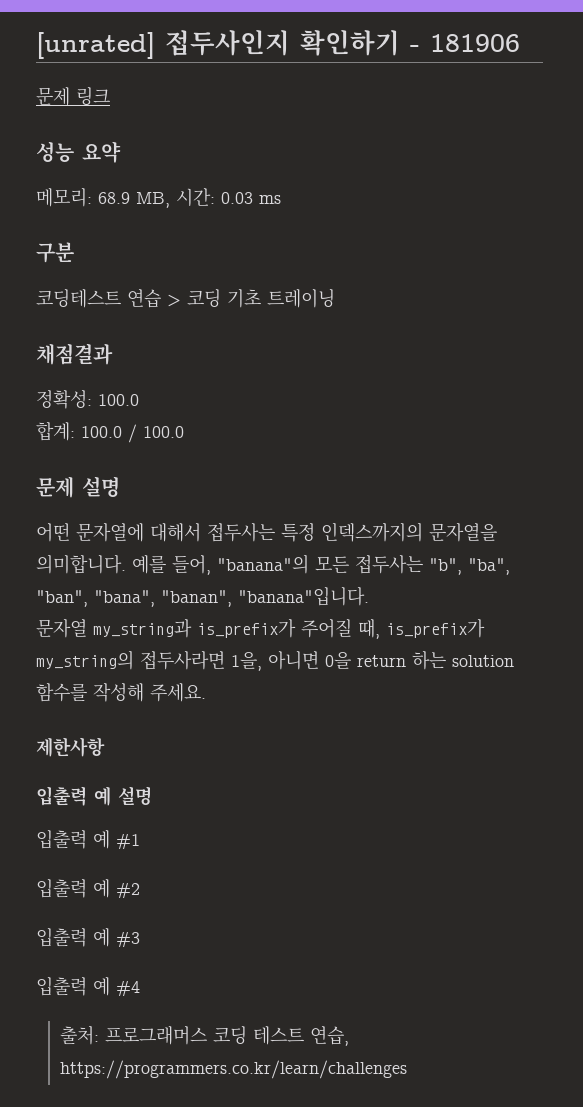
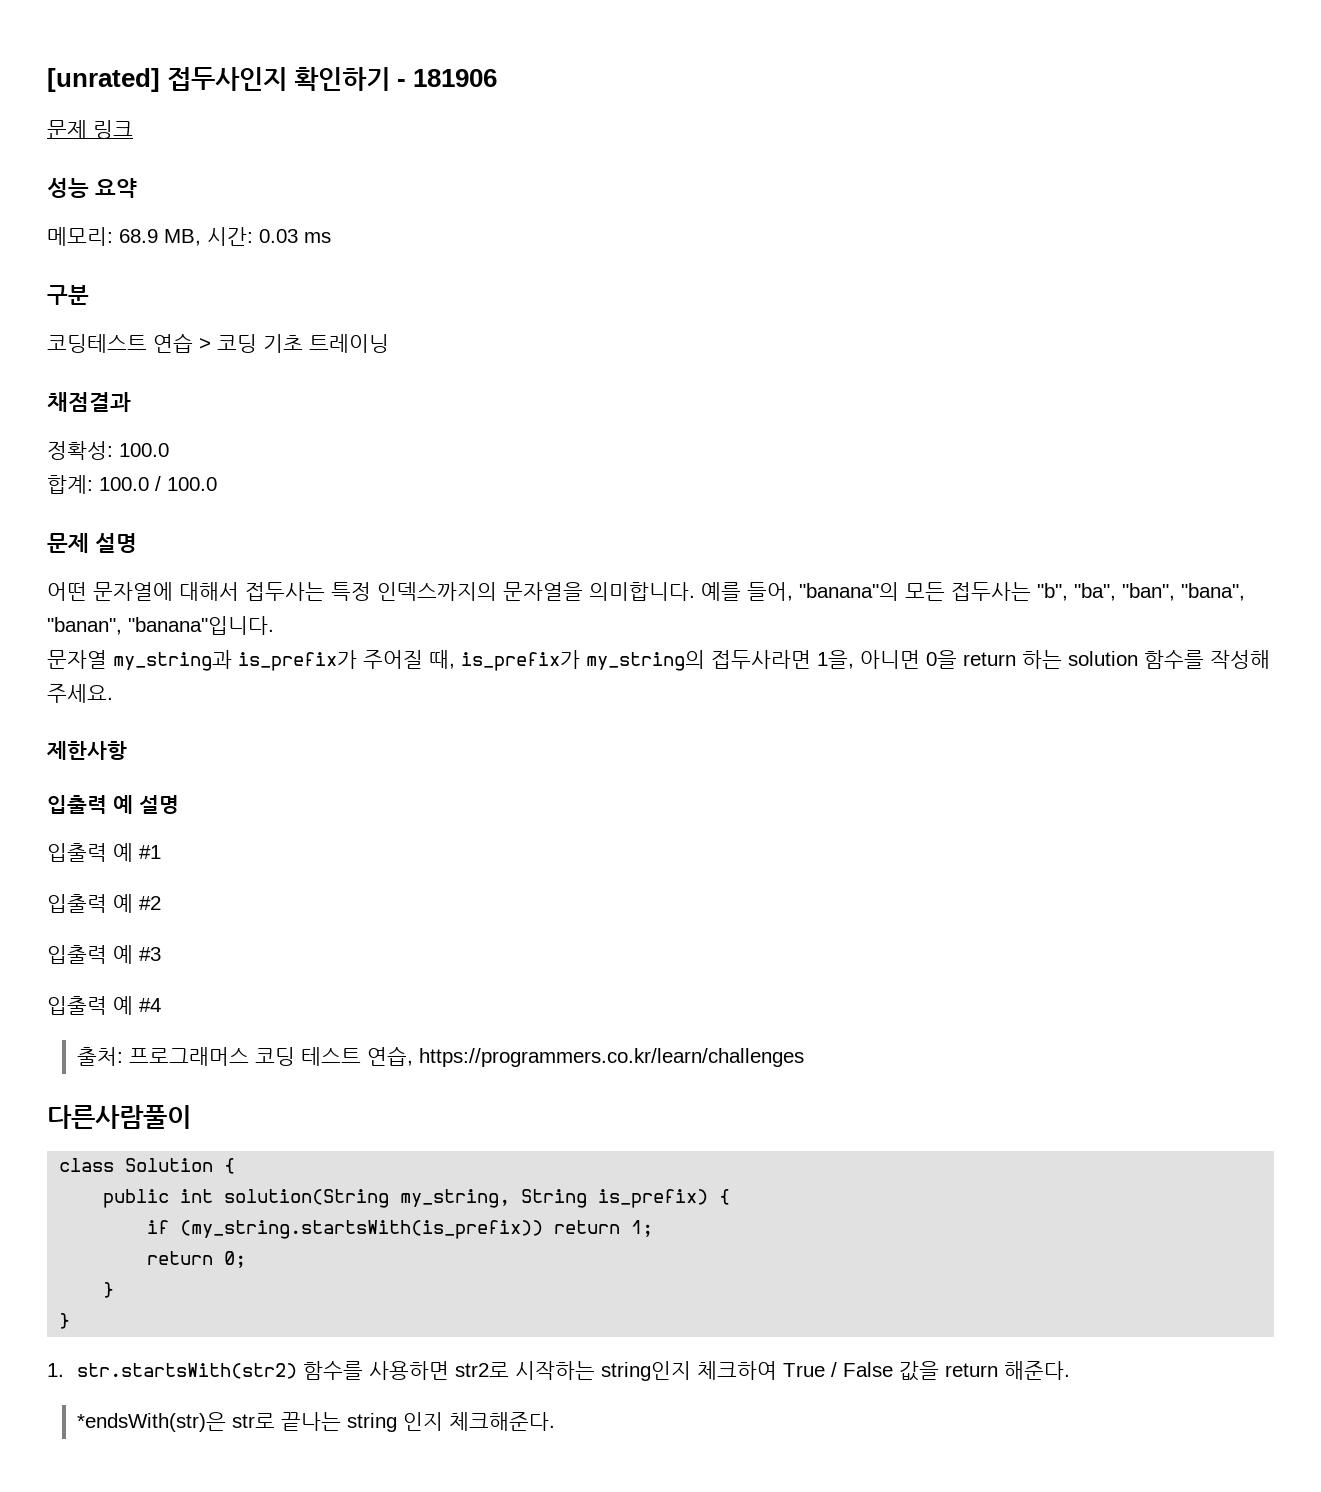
(408, 1069) none -> [47,1105,191,1129] [59,1158,236,1174] [103,1189,731,1208] [147,1220,654,1239] [147,1251,247,1268] [103,1282,115,1298] [59,1313,71,1329] [47,1361,1070,1381] [76,1412,555,1432] // 다른사람풀이 // class Solution { // public int solution(String my_string, String is_prefix) { // if (my_string.startsWith(is_prefix)) return 1; // return 0; // } // } // 1. str.startsWith(str2) 함수를 사용하면 str2로 시작하는 string인지 체크하여 True / False 값을 return 해준다. // *endsWith(str)은 str로 끝나는 string 인지 체크해준다.

